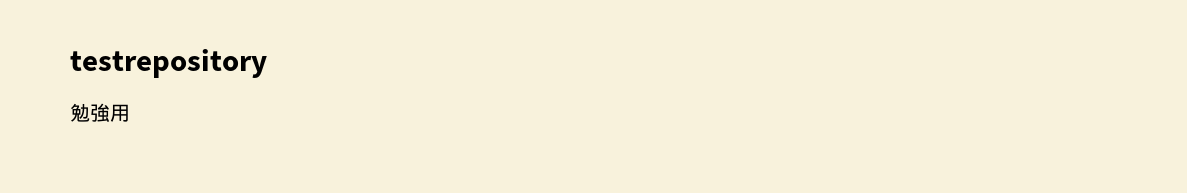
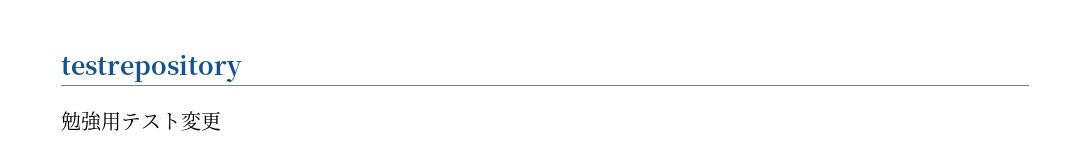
(130, 113) none -> [121,111,221,131] テスト変更

